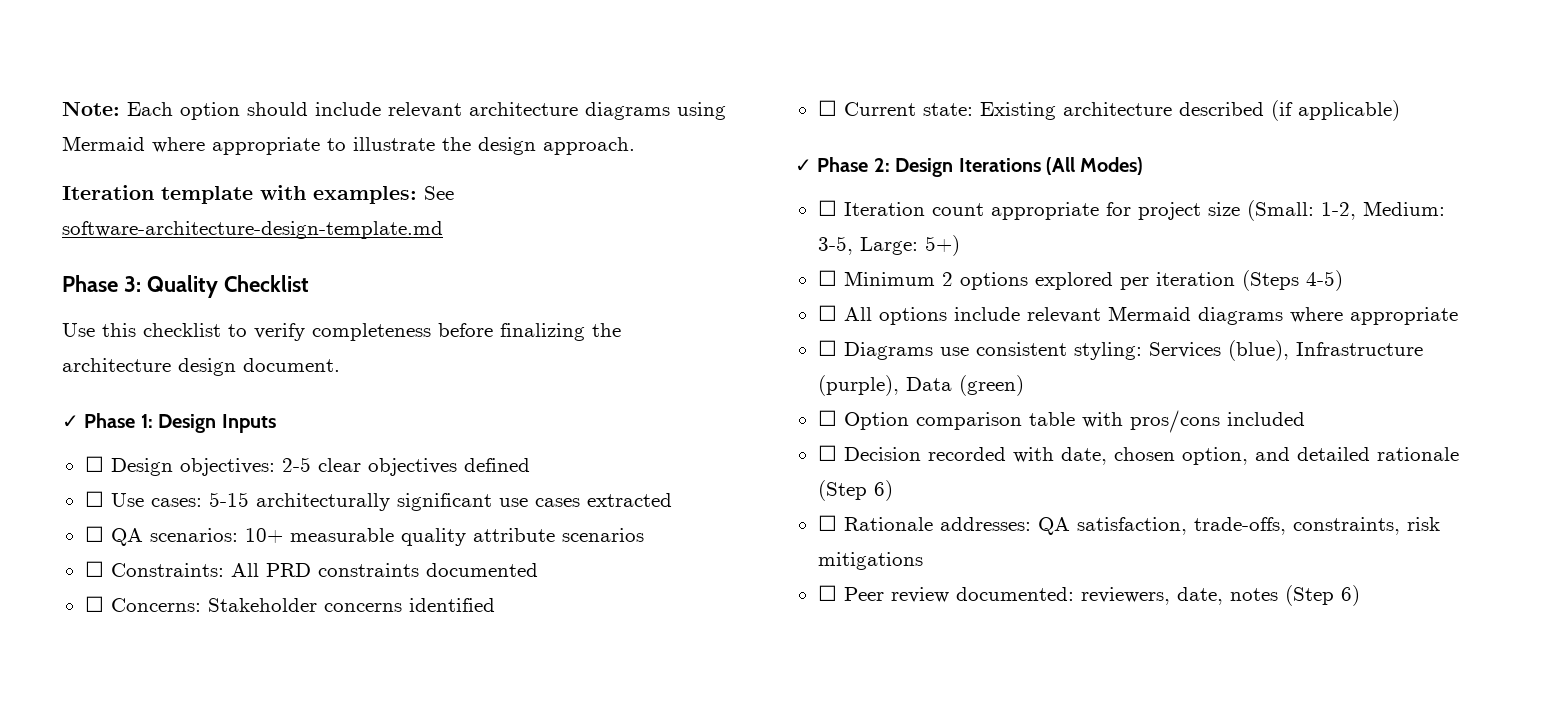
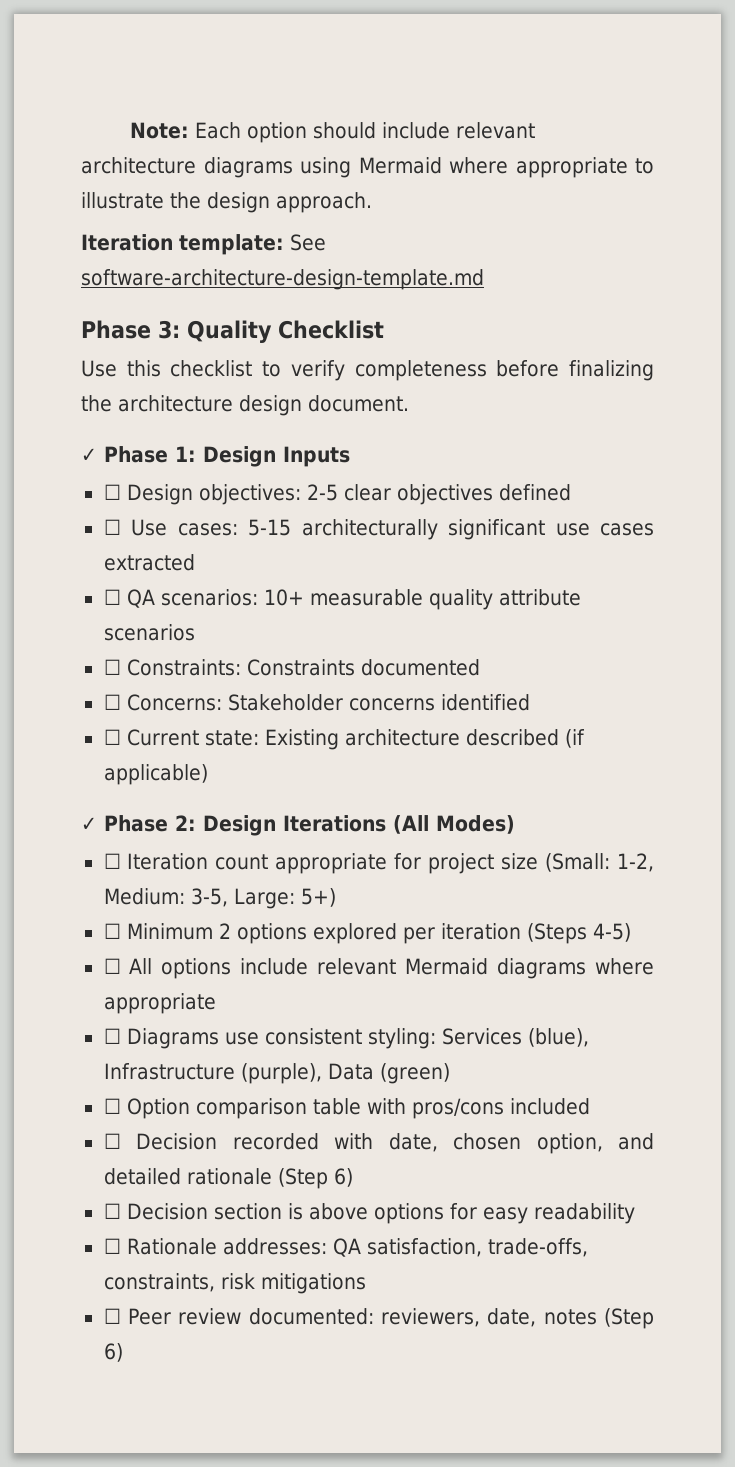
[161,185,417,204] template with examples: -> [179,234,284,255] template:
[230,563,419,577] All PRD constraints -> [246,659,355,676] Constraints
(893, 490) none -> [103,1203,635,1224] // ☐ Decision section is above options for easy readability

